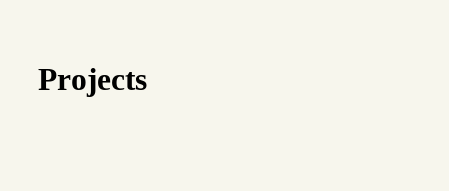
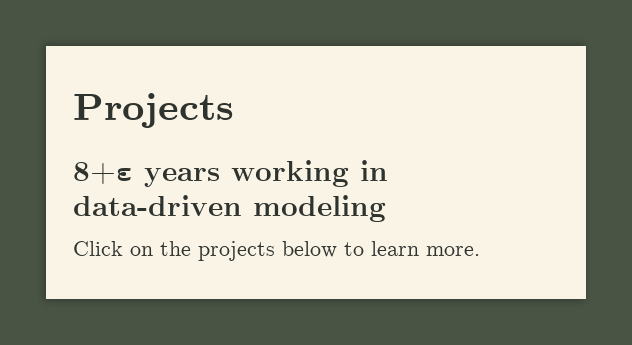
(147, 82) none -> [73,160,388,187] [73,195,386,222] [73,241,480,261] // 8+ε years working in data-driven modeling // Click on the projects below to learn more.

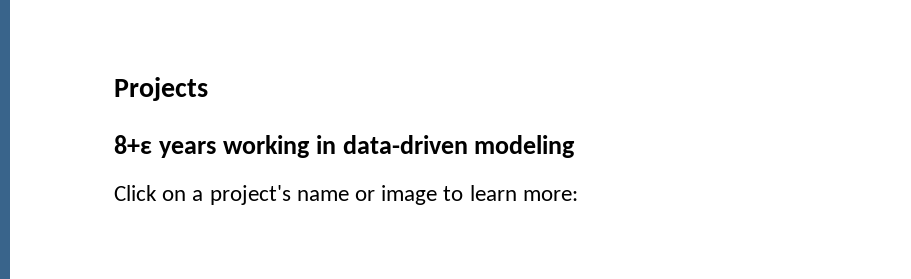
[160,241,337,261] the projects below -> [192,185,438,205] a project's name or image
[426,246,480,256] more. -> [522,190,578,201] more:

